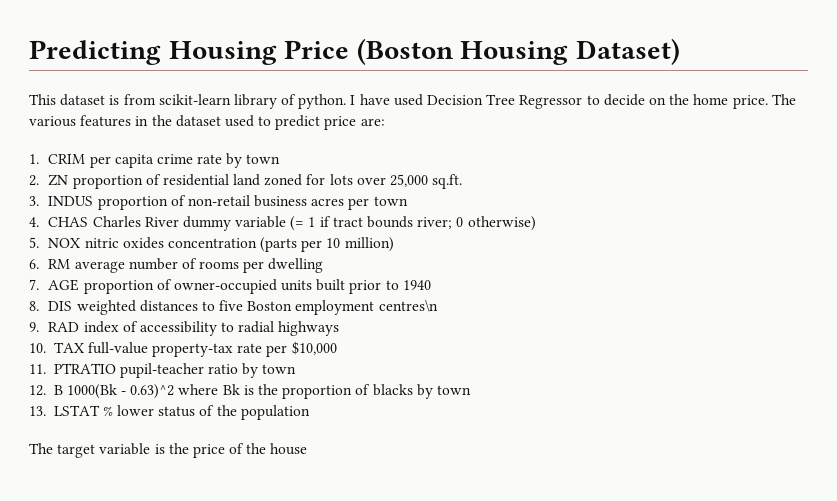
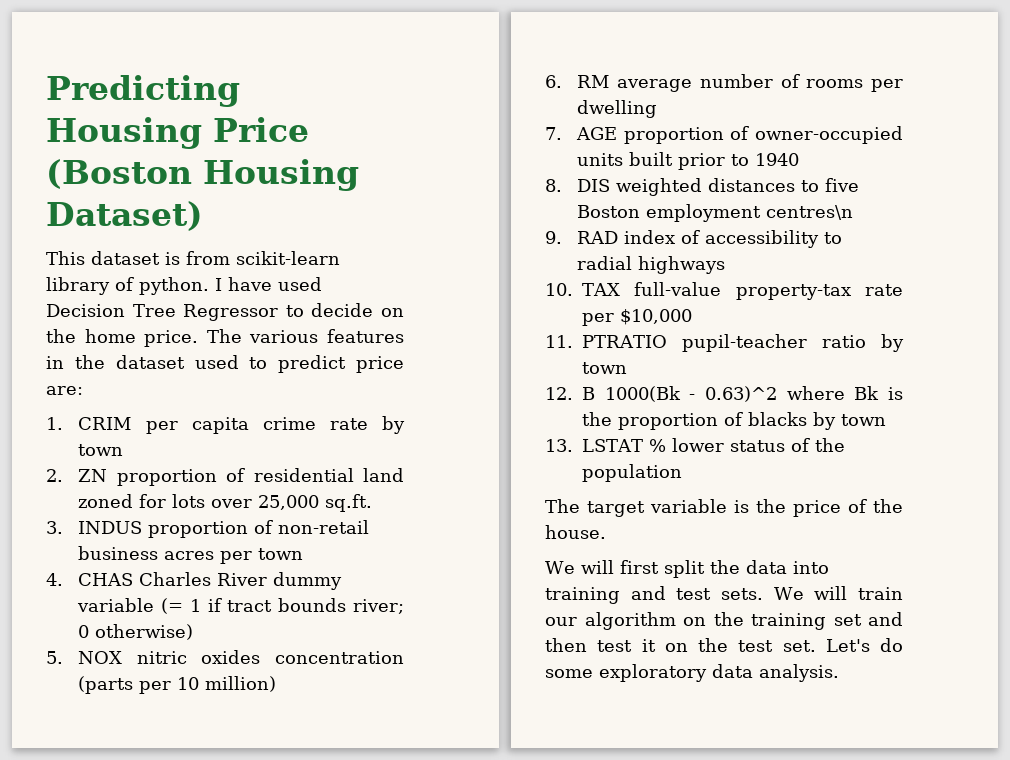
[270,443,308,455] house -> [545,525,606,539] [545,560,829,578] [545,586,903,604] [545,612,903,630] [545,638,903,652] [545,664,839,682] house. // We will first split the data into training and test sets. We will train our algorithm on the training set and then test it on the test set. Let's do some exploratory data analysis.

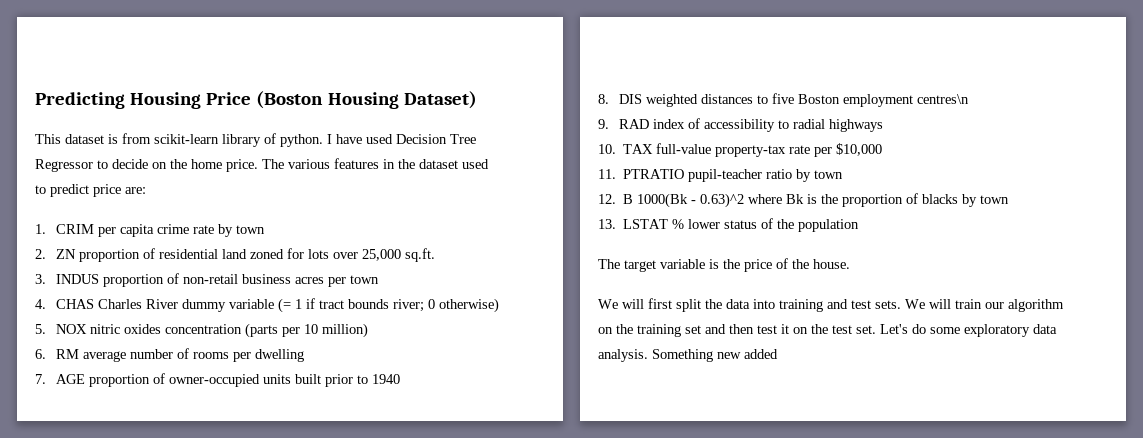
(839, 673) none -> [652,349,778,362] Something new added

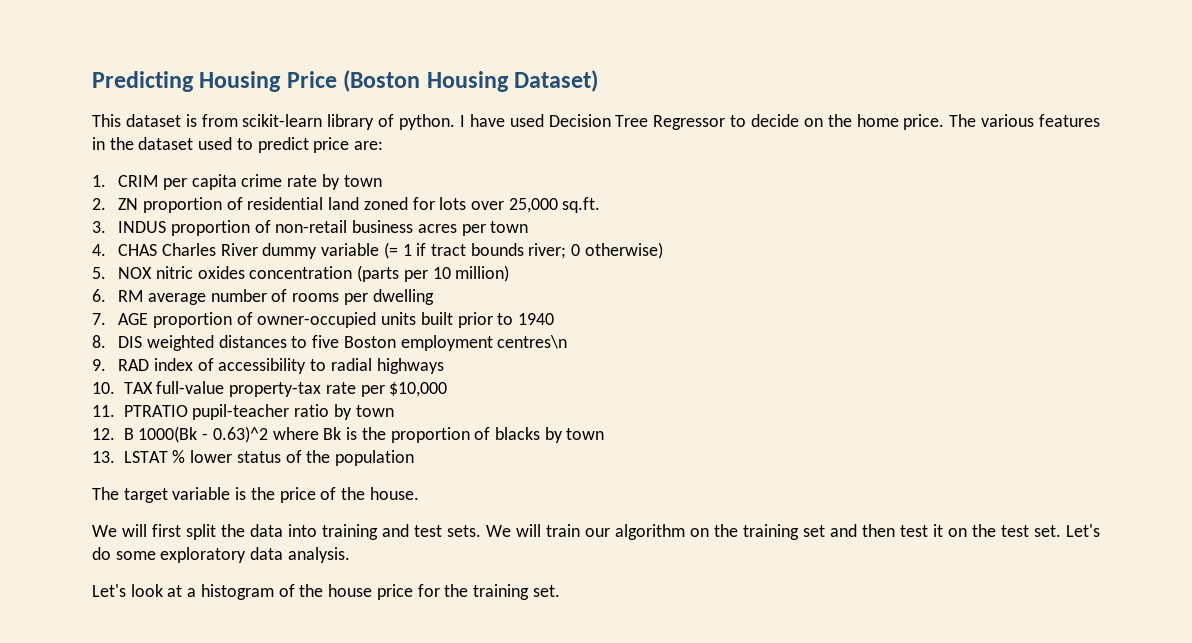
[652,349,778,362] Something new added -> [92,584,560,600] // Let's look at a histogram of the house price for the training set.

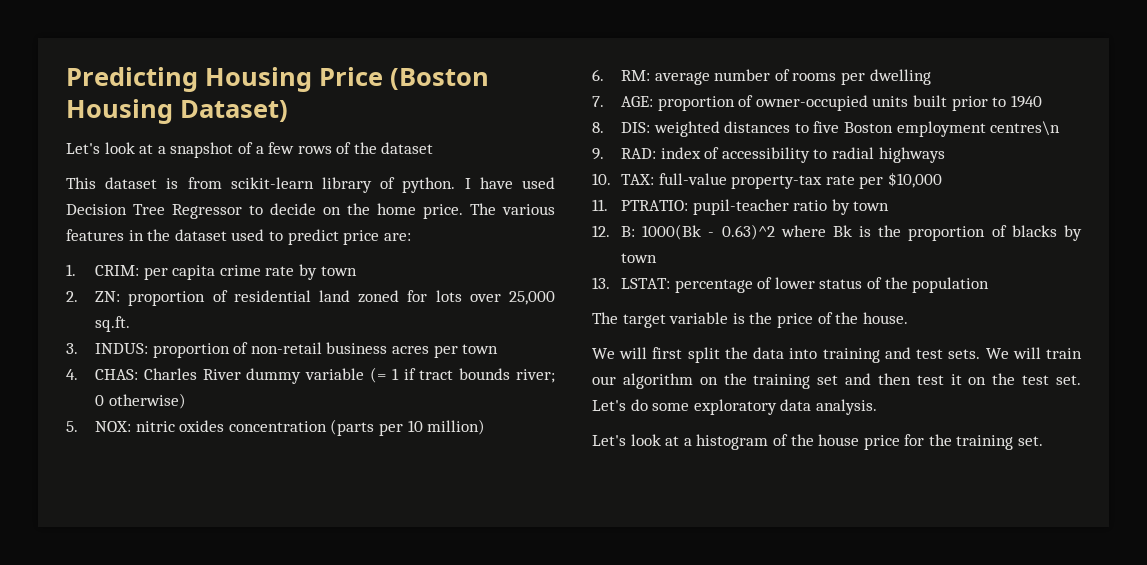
(599, 81) none -> [66,142,434,158] // Let's look at a snapshot of a few rows of the dataset
[118,175,159,187] CRIM -> [95,265,140,276] CRIM:
[118,198,139,210] ZN -> [95,291,121,302] ZN:
[118,221,167,233] INDUS -> [95,343,149,354] INDUS:
[118,244,158,256] CHAS -> [95,369,139,380] CHAS:
[118,267,153,279] NOX -> [95,421,132,432] NOX:
[118,290,144,302] RM -> [621,70,651,81] RM:
[118,313,149,325] AGE -> [621,96,654,107] AGE:
[118,336,143,348] DIS -> [621,122,651,133] DIS:
[118,359,150,371] RAD -> [621,148,657,159] RAD:
[123,382,153,394] TAX -> [621,174,655,185] TAX:
[123,405,188,417] PTRATIO -> [621,200,689,211] PTRATIO:
[123,428,134,440] B -> [621,226,636,237] B:
[123,450,186,463] LSTAT % -> [621,277,773,293] LSTAT: percentage of

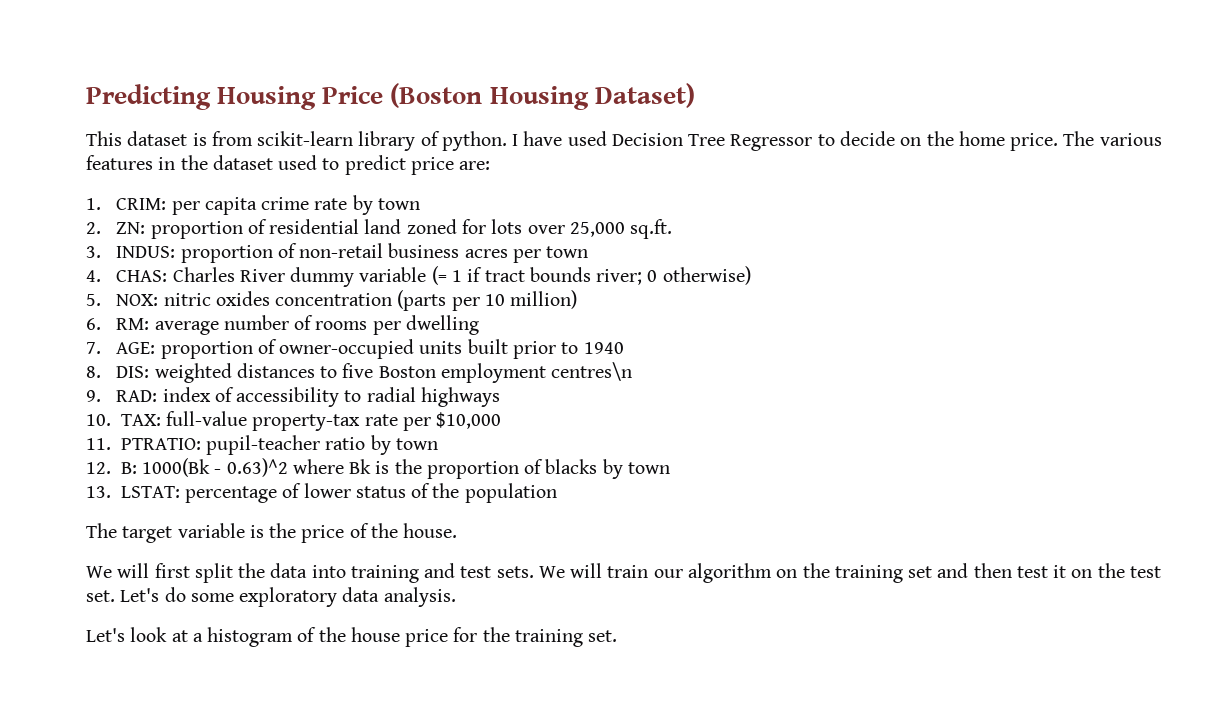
[66,142,434,158] // Let's look at a snapshot of a few rows of the dataset -> (695, 95) none

